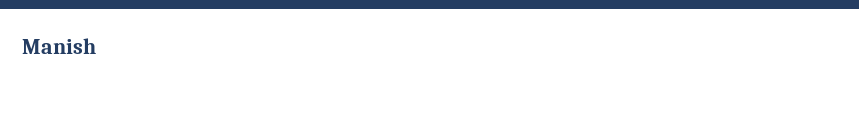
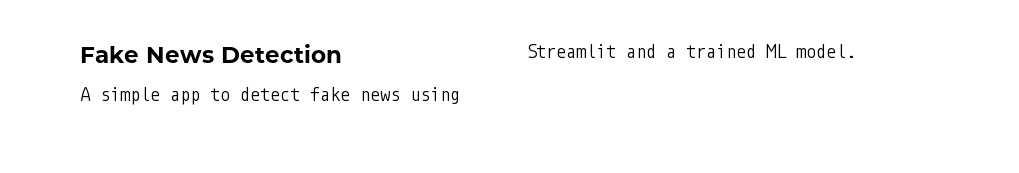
[22,38,96,54] Manish -> [80,44,342,63] [80,87,460,105] [526,44,856,58] Fake News Detection // A simple app to detect fake news using Streamlit and a trained ML model.

